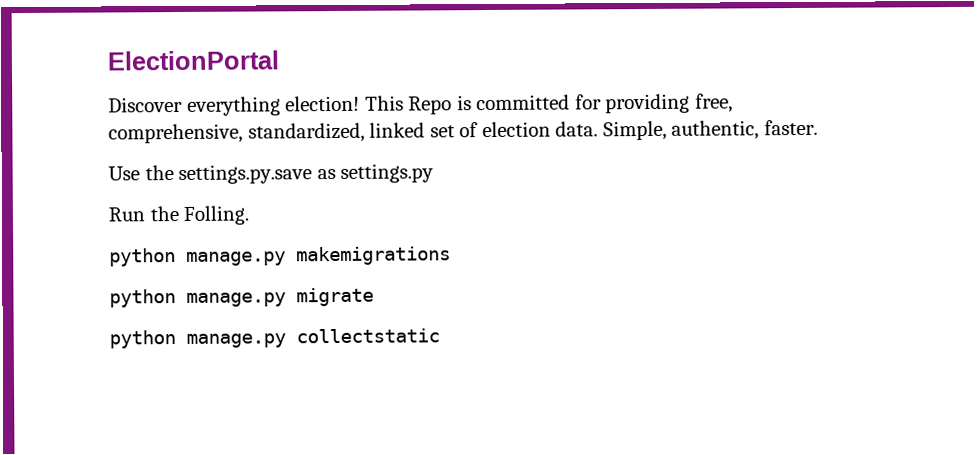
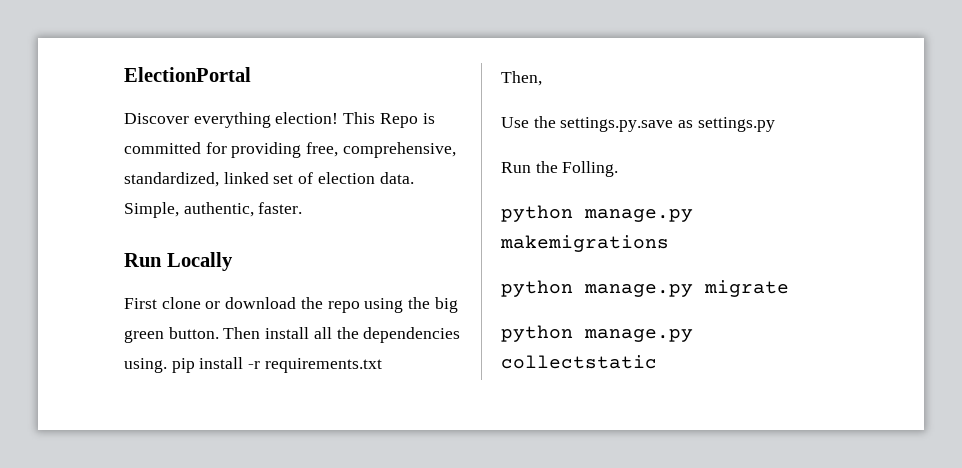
(818, 127) none -> [124,252,233,271] [124,297,458,313] [124,327,461,343] [124,357,382,373] [501,71,542,86] // Run Locally // First clone or download the repo using the big green button. Then install all the dependencies using. pip install -r requirements.txt // Then,

